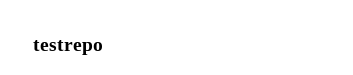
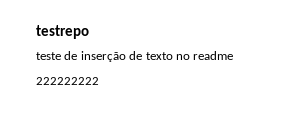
(103, 47) none -> [36,51,234,62] [36,77,99,85] // teste de inserção de texto no readme // 222222222

